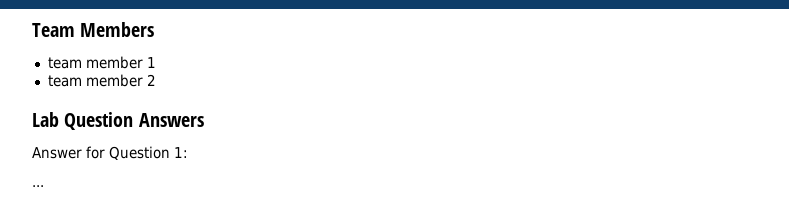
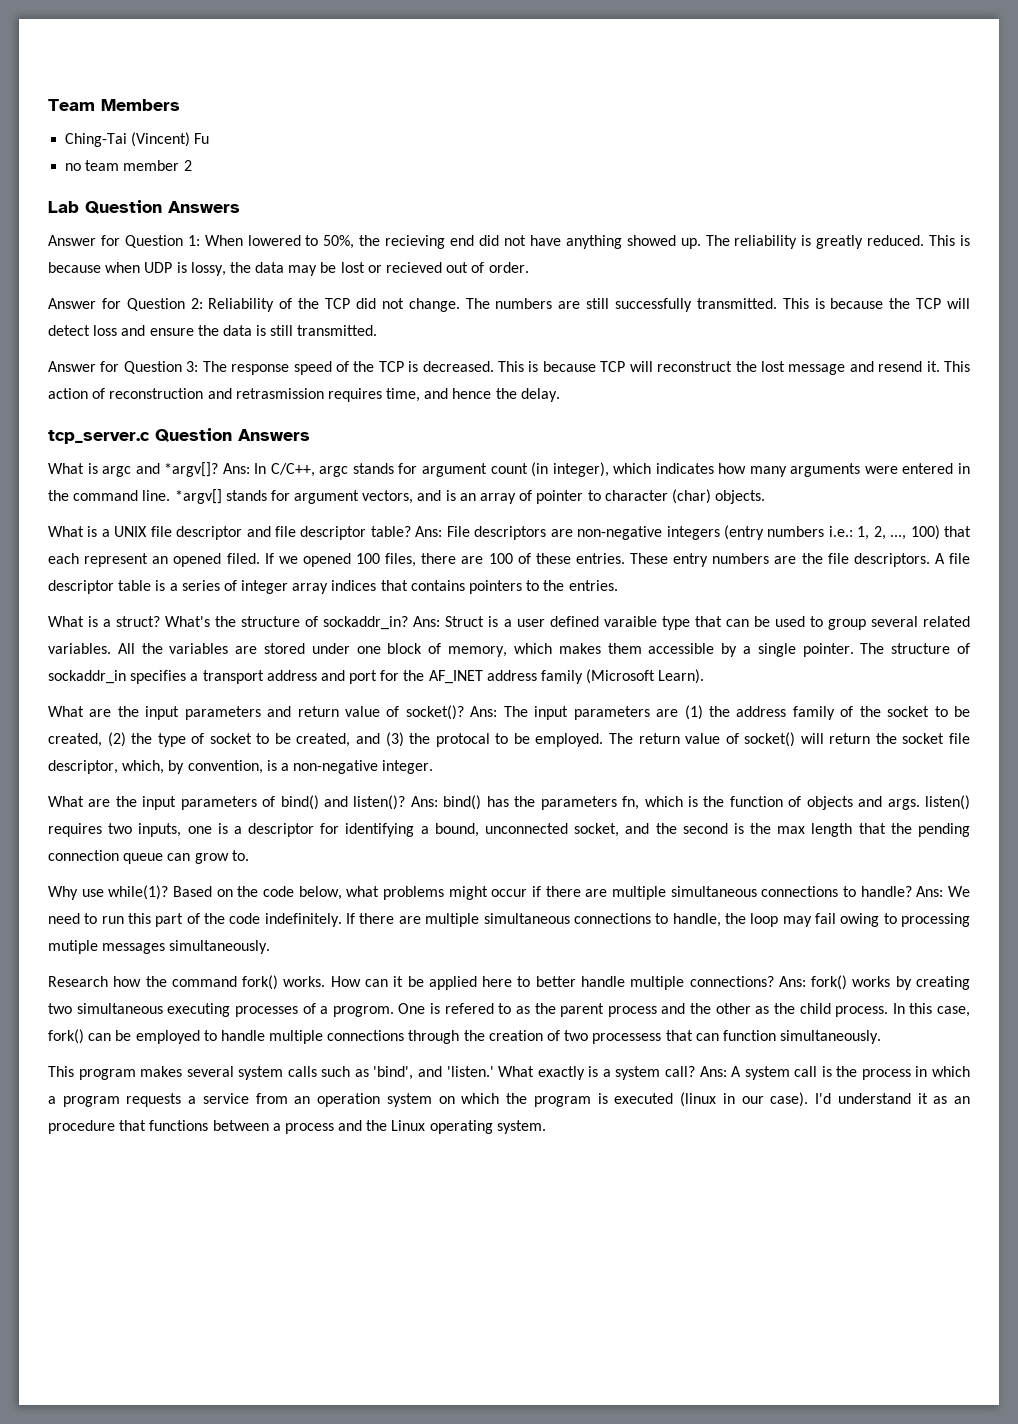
[47,56,156,69] team member 1 // -> [65,132,210,147] [65,163,82,171] Ching-Tai (Vincent) Fu // no
[32,185,44,187] // ... -> [204,235,971,249] [48,262,529,276] [48,298,971,312] [48,325,378,336] [48,361,970,375] [48,388,560,402] [48,428,310,444] [48,462,970,477] [48,489,766,504] [48,525,971,540] [48,553,970,567] [48,580,618,594] [48,616,970,630] [48,643,971,657] [48,669,705,684] [48,705,970,720] [48,732,970,747] [48,760,434,774] [48,795,970,810] [48,823,970,837] [48,850,249,864] [48,885,970,900] [48,913,970,927] [48,940,271,954] [48,975,971,990] [48,1003,970,1017] [48,1029,882,1044] [48,1066,970,1080] [48,1092,971,1107] [48,1120,546,1134] When lowered to 50%, the recieving end did not have anything showed up. The reliability is greatly reduced. This is because when UDP is lossy, the data may be lost or recieved out of order. // Answer for Question 2: Reliability of the TCP did not change. The numbers are still successfully transmitted. This is because the TCP will detect loss and ensure the data is still transmitted. // Answer for Question 3: The response speed of the TCP is decreased. This is because TCP will reconstruct the lost message and resend it. This action of reconstruction and retrasmission requires time, and hence the delay. // tcp_server.c Question Answers // What is argc and *argv[]? Ans: In C/C++, argc stands for argument count (in integer), which indicates how many arguments were entered in the command line. *argv[] stands for argument vectors, and is an array of pointer to character (char) objects. // What is a UNIX file descriptor and file descriptor table? Ans: File descriptors are non-negative integers (entry numbers i.e.: 1, 2, ..., 100) that each represent an opened filed. If we opened 100 files, there are 100 of these entries. These entry numbers are the file descriptors. A file descriptor table is a series of integer array indices that contains pointers to the entries. // What is a struct? What's the structure of sockaddr_in? Ans: Struct is a user defined varaible type that can be used to group several related variables. All the variables are stored under one block of memory, which makes them accessible by a single pointer. The structure of sockaddr_in specifies a transport address and port for the AF_INET address family (Microsoft Learn). // What are the input parameters and return value of socket()? Ans: The input parameters are (1) the address family of the socket to be created, (2) the type of socket to be created, and (3) the protocal to be employed. The return value of socket() will return the socket file descriptor, which, by convention, is a non-negative integer. // What are the input parameters of bind() and listen()? Ans: bind() has the parameters fn, which is the function of objects and args. listen() requires two inputs, one is a descriptor for identifying a bound, unconnected socket, and the second is the max length that the pending connection queue can grow to. // Why use while(1)? Based on the code below, what problems might occur if there are multiple simultaneous connections to handle? Ans: We need to run this part of the code indefinitely. If there are multiple simultaneous connections to handle, the loop may fail owing to processing mutiple messages simultaneously. // Research how the command fork() works. How can it be applied here to better handle multiple connections? Ans: fork() works by creating two simultaneous executing processes of a progrom. One is refered to as the parent process and the other as the child process. In this case, fork() can be employed to handle multiple connections through the creation of two processess that can function simultaneously. // This program makes several system calls such as 'bind', and 'listen.' What exactly is a system call? Ans: A system call is the process in which a program requests a service from an operation system on which the program is executed (linux in our case). I'd understand it as an procedure that functions between a process and the Linux operating system.

